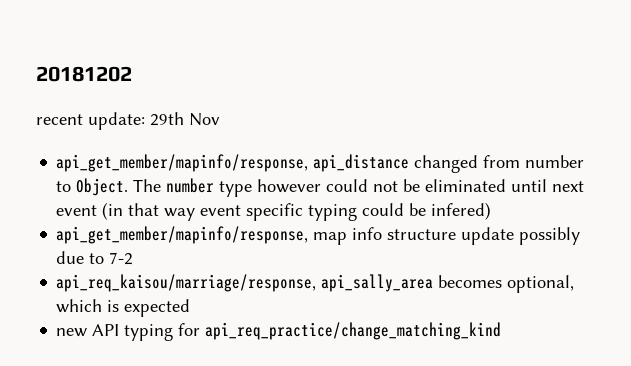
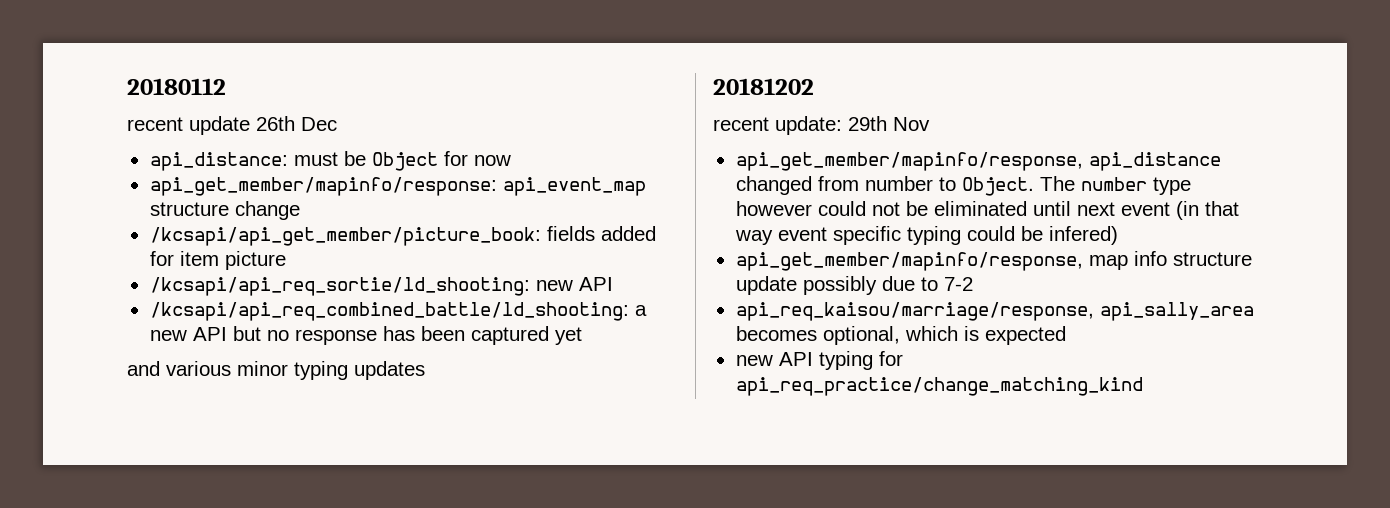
(36, 74) none -> [127,78,226,95] [127,116,337,135] [149,151,511,171] [149,177,646,196] [149,201,300,220] [149,226,656,246] [149,251,286,270] [149,277,613,296] [149,302,647,321] [149,326,582,345] [127,361,425,380] 20180112 // recent update 26th Dec // api_distance: must be Object for now // api_get_member/mapinfo/response: api_event_map structure change // /kcsapi/api_get_member/picture_book: fields added for item picture // /kcsapi/api_req_sortie/ld_shooting: new API // /kcsapi/api_req_combined_battle/ld_shooting: a new API but no response has been captured yet // and various minor typing updates //

